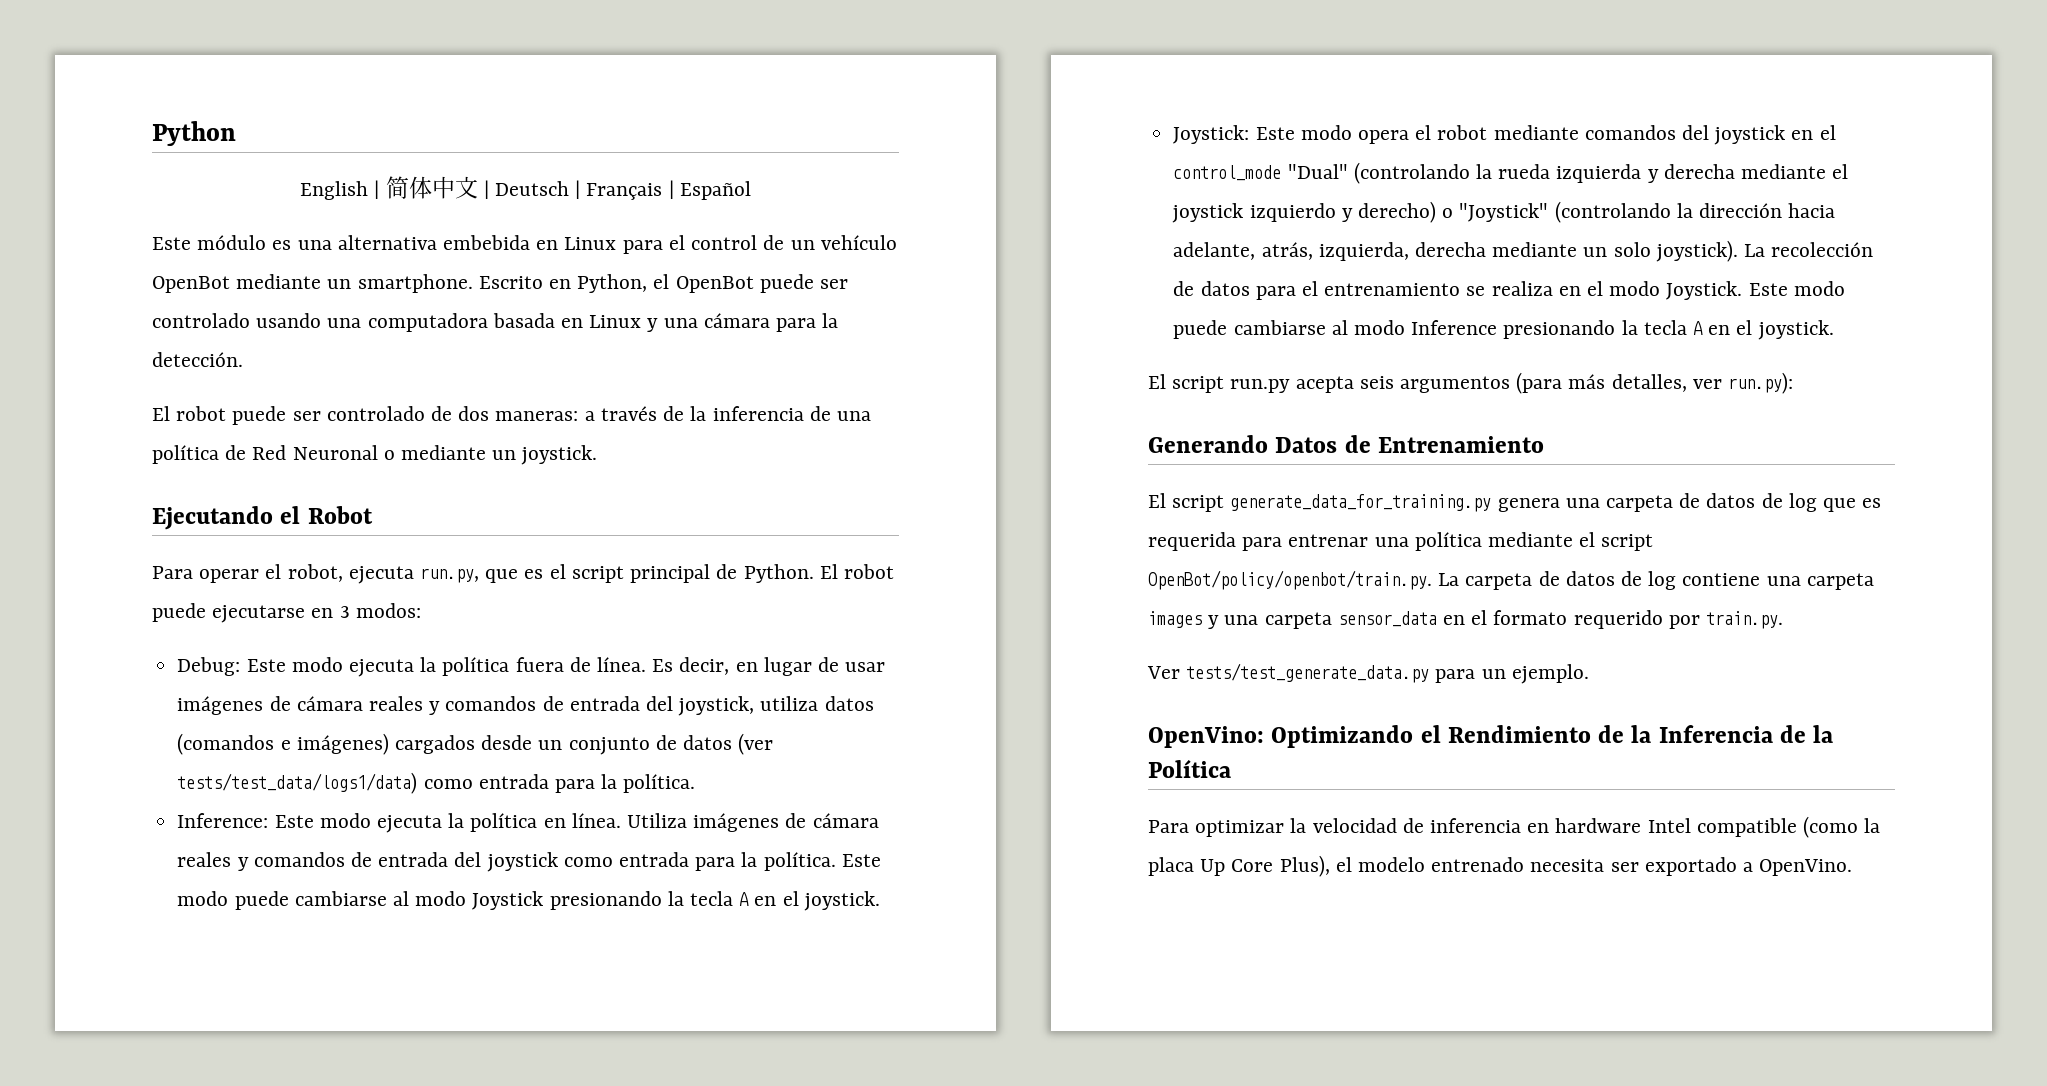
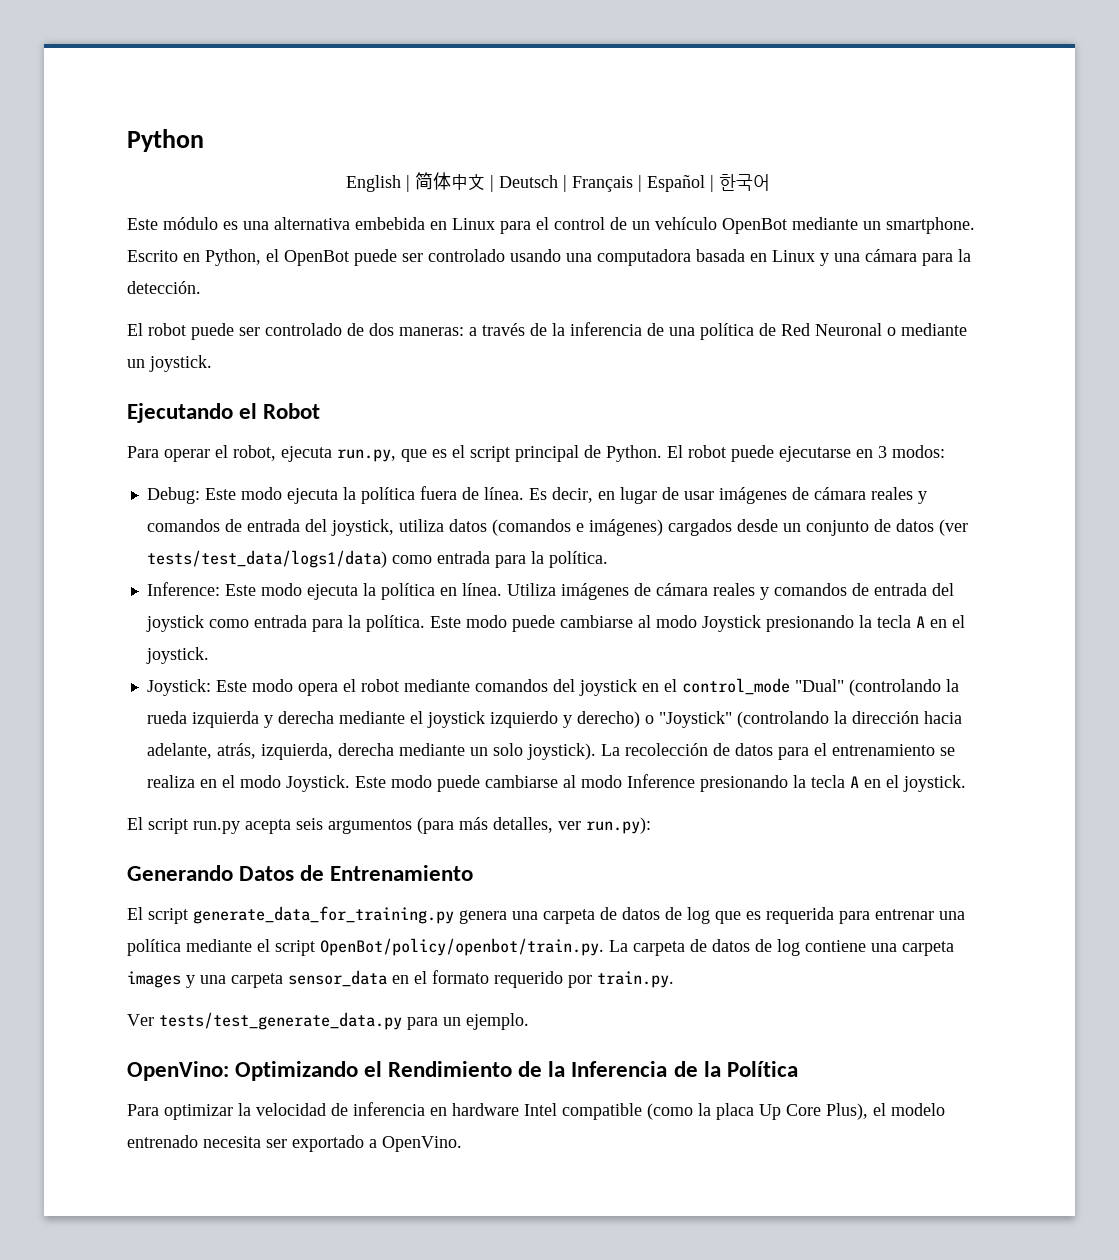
(751, 190) none -> [709,174,770,192] | 한국어

